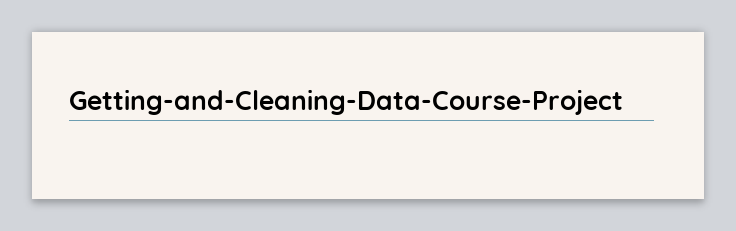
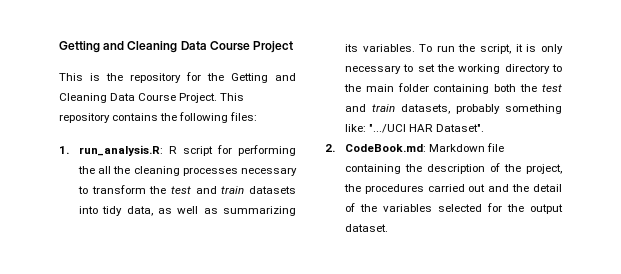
[69,89,623,115] Getting-and-Cleaning-Data-Course-Project -> [59,41,294,53] [59,72,296,83] [59,93,245,103] [59,112,258,123] [59,145,296,156] [77,166,297,176] [77,185,296,194] [78,206,296,216] [344,44,563,54] [344,64,562,74] [343,83,562,94] [344,104,562,114] [344,124,485,133] [325,143,505,152] [344,163,562,174] [343,184,562,194] [344,203,563,214] [344,224,388,232] Getting and Cleaning Data Course Project // This is the repository for the Getting and Cleaning Data Course Project. This repository contains the following files: // 1. run_analysis.R: R script for performing the all the cleaning processes necessary to transform the test and train datasets into tidy data, as well as summarizing its variables. To run the script, it is only necessary to set the working directory to the main folder containing both the test and train datasets, probably something like: ".../UCI HAR Dataset". // 2. CodeBook.md: Markdown file containing the description of the project, the procedures carried out and the detail of the variables selected for the output dataset.

